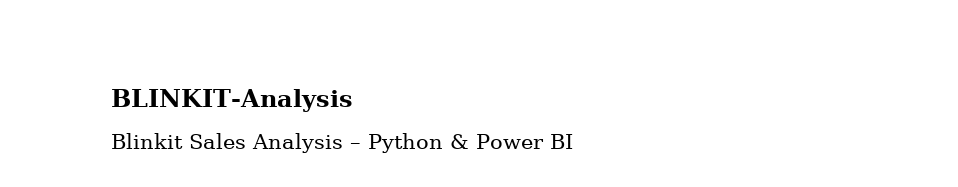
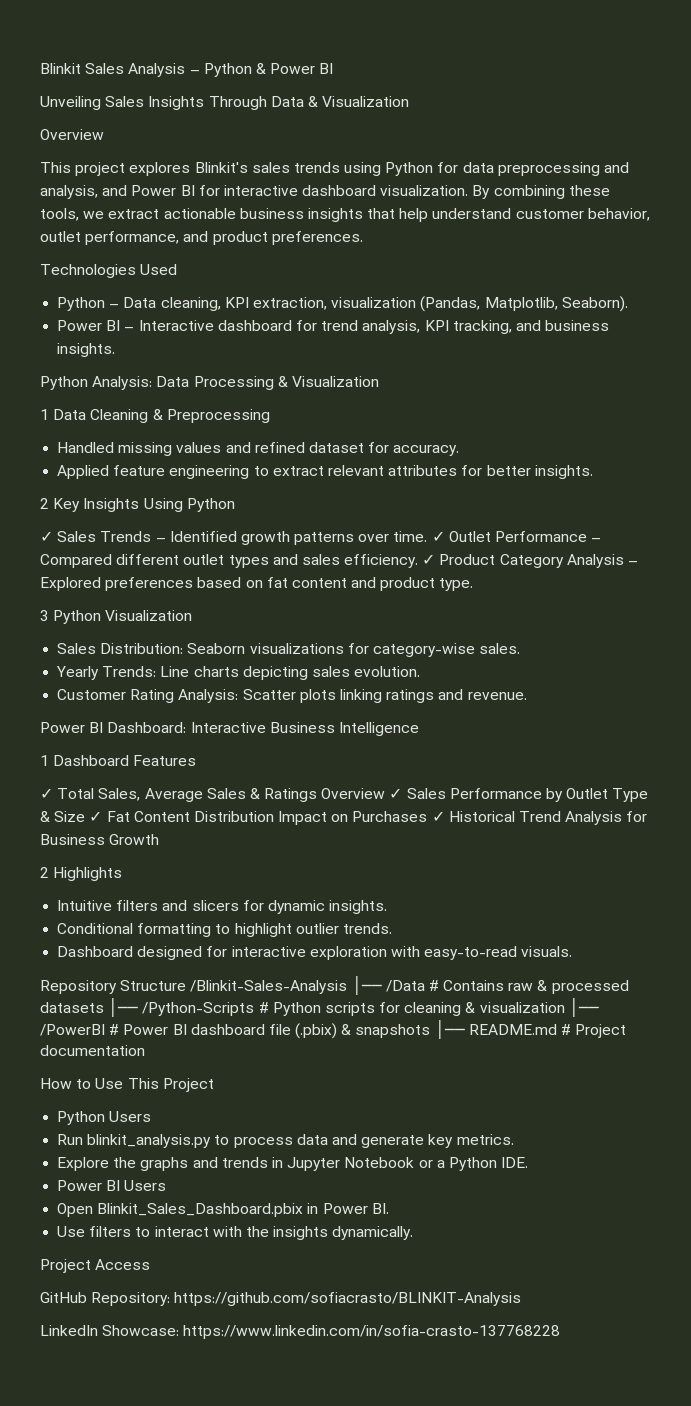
[111,89,353,112] BLINKIT-Analysis // -> (40, 68) none
(573, 141) none -> [40,96,410,110] [40,129,104,140] [40,162,630,176] [40,185,610,199] [40,208,650,222] [40,231,363,245] [40,264,178,278] [57,296,628,312] [57,320,610,334] [57,343,116,357] [40,376,379,390] [40,409,270,423] [57,442,460,456] [57,465,593,479] [40,498,235,512] [40,531,602,545] [40,554,639,568] [40,577,474,591] [40,610,193,624] [57,643,521,657] [56,666,421,680] [57,689,527,703] [40,722,419,736] [40,755,197,766] [40,788,649,802] [40,811,648,825] [40,834,160,845] [40,867,123,881] [57,900,388,914] [57,923,392,937] [57,946,573,960] [40,975,629,995] [40,997,599,1017] [40,1019,627,1039] [40,1045,145,1056] [40,1078,214,1092] [57,1111,152,1125] [57,1134,514,1148] [57,1157,529,1171] [57,1180,167,1191] [57,1203,389,1217] [57,1226,414,1240] [40,1259,151,1273] [40,1292,522,1306] [40,1325,561,1339] // Unveiling Sales Insights Through Data & Visualization // Overview // This project explores Blinkit's sales trends using Python for data preprocessing and analysis, and Power BI for interactive dashboard visualization. By combining these tools, we extract actionable business insights that help understand customer behavior, outlet performance, and product preferences. // Technologies Used // Python – Data cleaning, KPI extraction, visualization (Pandas, Matplotlib, Seaborn). // Power BI – Interactive dashboard for trend analysis, KPI tracking, and business insights. // Python Analysis: Data Processing & Visualization // 1 Data Cleaning & Preprocessing // Handled missing values and refined dataset for accuracy. // Applied feature engineering to extract relevant attributes for better insights. // 2 Key Insights Using Python // ✓ Sales Trends – Identified growth patterns over time. ✓ Outlet Performance – Compared different outlet types and sales efficiency. ✓ Product Category Analysis – Explored preferences based on fat content and product type. // 3 Python Visualization // Sales Distribution: Seaborn visualizations for category-wise sales. // Yearly Trends: Line charts depicting sales evolution. // Customer Rating Analysis: Scatter plots linking ratings and revenue. // Power BI Dashboard: Interactive Business Intelligence // 1 Dashboard Features // ✓ Total Sales, Average Sales & Ratings Overview ✓ Sales Performance by Outlet Type & Size ✓ Fat Content Distribution Impact on Purchases ✓ Historical Trend Analysis for Business Growth // 2 Highlights // Intuitive filters and slicers for dynamic insights. // Conditional formatting to highlight outlier trends. // Dashboard designed for interactive exploration with easy-to-read visuals. // Repository Structure /Blinkit-Sales-Analysis │── /Data # Contains raw & processed datasets │── /Python-Scripts # Python scripts for cleaning & visualization │── /PowerBI # Power BI dashboard file (.pbix) & snapshots │── README.md # Project documentation // How to Use This Project // Python Users // Run blinkit_analysis.py to process data and generate key metrics. // Explore the graphs and trends in Jupyter Notebook or a Python IDE. // Power BI Users // Open Blinkit_Sales_Dashboard.pbix in Power BI. // Use filters to interact with the insights dynamically. // Project Access // GitHub Repository: https://github.com/sofiacrasto/BLINKIT-Analysis // LinkedIn Showcase: https://www.linkedin.com/in/sofia-crasto-137768228

